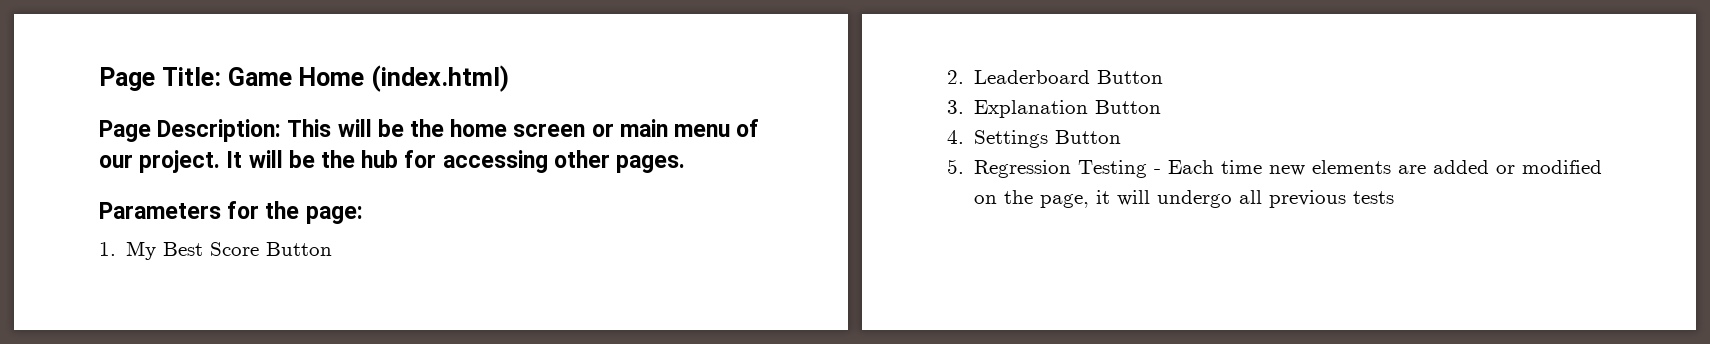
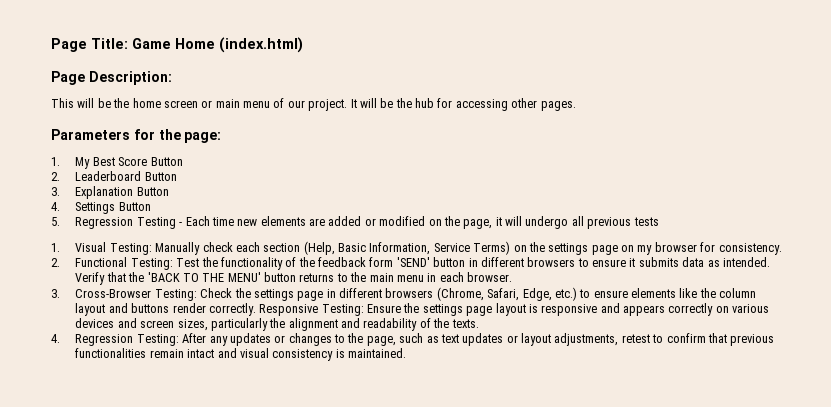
(282, 130) none -> (172, 78) //
(1395, 197) none -> [51,241,782,255] [51,257,770,270] [75,272,513,285] [51,287,757,301] [75,303,770,316] [75,318,479,331] [51,333,775,346] [75,348,407,361] // 1. Visual Testing: Manually check each section (Help, Basic Information, Service Terms) on the settings page on my browser for consistency. // 2. Functional Testing: Test the functionality of the feedback form 'SEND' button in different browsers to ensure it submits data as intended. Verify that the 'BACK TO THE MENU' button returns to the main menu in each browser. // 3. Cross-Browser Testing: Check the settings page in different browsers (Chrome, Safari, Edge, etc.) to ensure elements like the column layout and buttons render correctly. Responsive Testing: Ensure the settings page layout is responsive and appears correctly on various devices and screen sizes, particularly the alignment and readability of the texts. // 4. Regression Testing: After any updates or changes to the page, such as text updates or layout adjustments, retest to confirm that previous functionalities remain intact and visual consistency is maintained.

